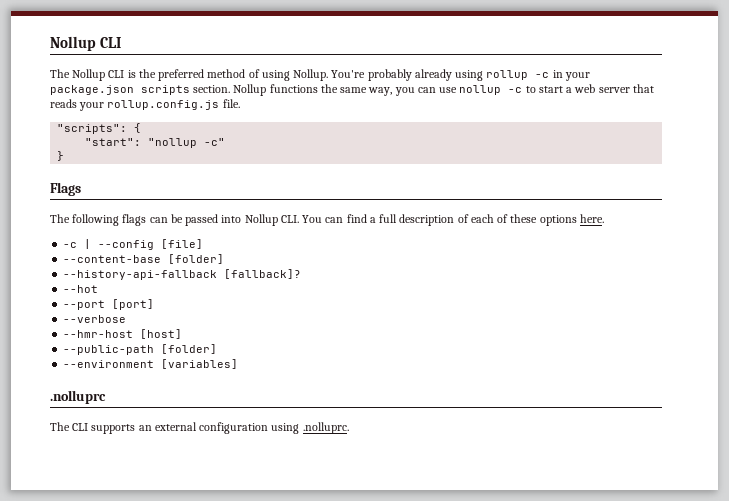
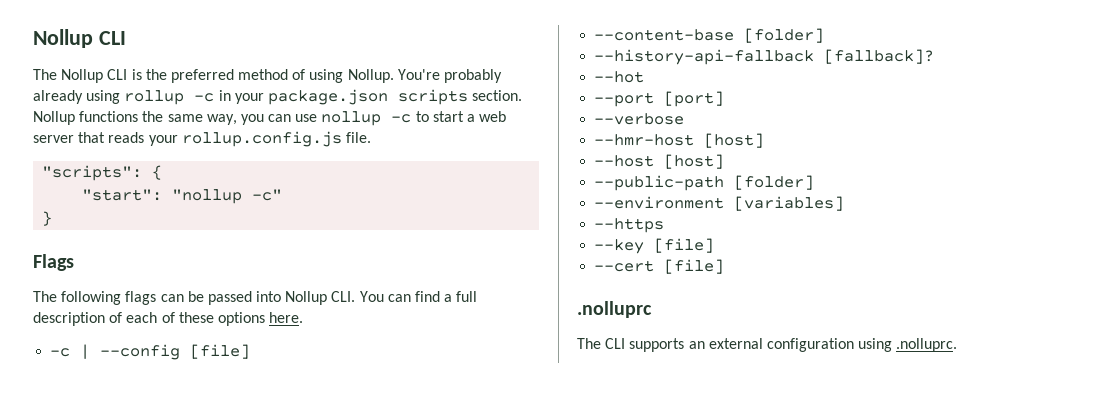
(183, 334) none -> [594,154,725,169] // --host [host]
(239, 364) none -> [594,218,665,233] [594,238,715,254] [594,259,725,274] // --https // --key [file] // --cert [file]

